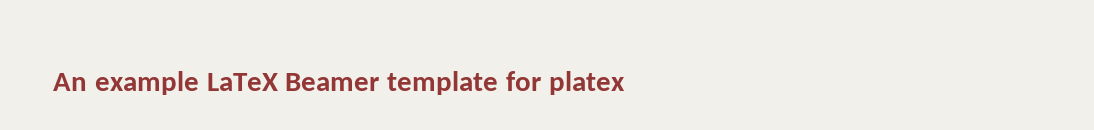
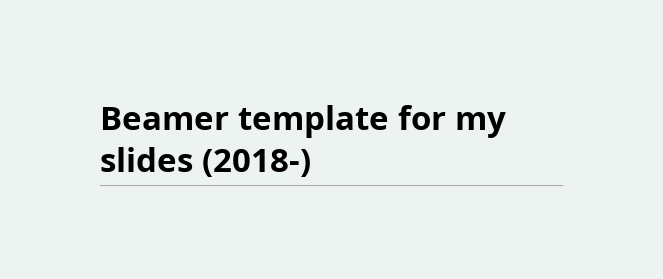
[53,71,625,95] An example LaTeX Beamer template for platex -> [100,105,506,138] [100,147,311,177] Beamer template for my slides (2018-)

